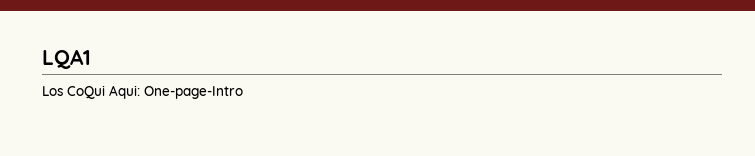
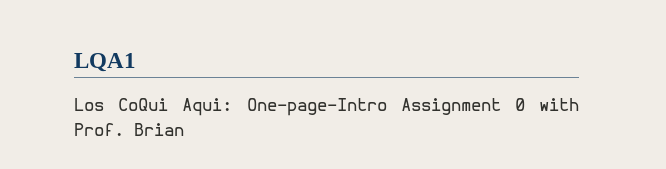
(243, 92) none -> [400,98,579,115] [74,123,184,136] Assignment 0 with Prof. Brian

